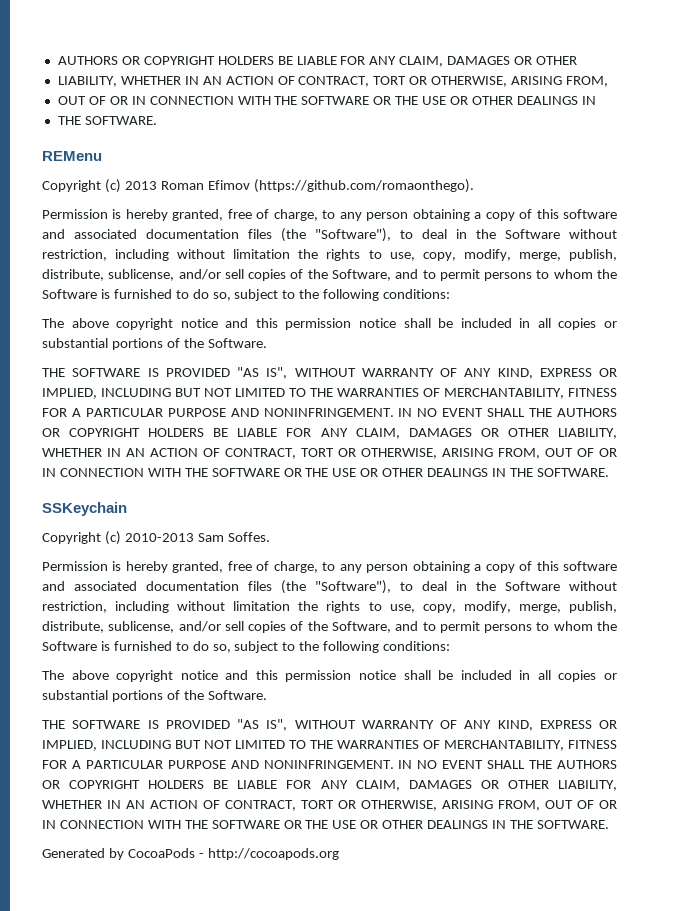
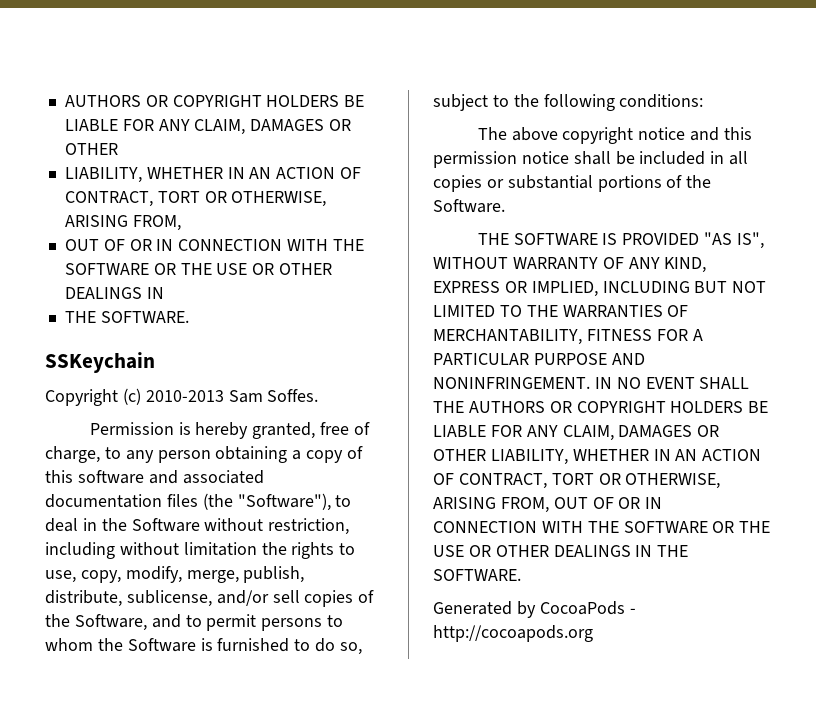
[42,151,102,161] [42,179,474,193] [42,209,617,221] [42,228,617,242] [42,249,618,261] [42,269,617,281] [42,289,451,301] [42,318,617,330] [42,338,267,350] [42,367,617,379] [42,388,617,399] [42,408,618,417] [42,428,617,439] [42,448,617,459] [42,468,609,477] // REMenu // Copyright (c) 2013 Roman Efimov (https://github.com/romaonthego). // Permission is hereby granted, free of charge, to any person obtaining a copy of this software and associated documentation files (the "Software"), to deal in the Software without restriction, including without limitation the rights to use, copy, modify, merge, publish, distribute, sublicense, and/or sell copies of the Software, and to permit persons to whom the Software is furnished to do so, subject to the following conditions: // The above copyright notice and this permission notice shall be included in all copies or substantial portions of the Software. // THE SOFTWARE IS PROVIDED "AS IS", WITHOUT WARRANTY OF ANY KIND, EXPRESS OR IMPLIED, INCLUDING BUT NOT LIMITED TO THE WARRANTIES OF MERCHANTABILITY, FITNESS FOR A PARTICULAR PURPOSE AND NONINFRINGEMENT. IN NO EVENT SHALL THE AUTHORS OR COPYRIGHT HOLDERS BE LIABLE FOR ANY CLAIM, DAMAGES OR OTHER LIABILITY, WHETHER IN AN ACTION OF CONTRACT, TORT OR OTHERWISE, ARISING FROM, OUT OF OR IN CONNECTION WITH THE SOFTWARE OR THE USE OR OTHER DEALINGS IN THE SOFTWARE. -> (189, 317) none

